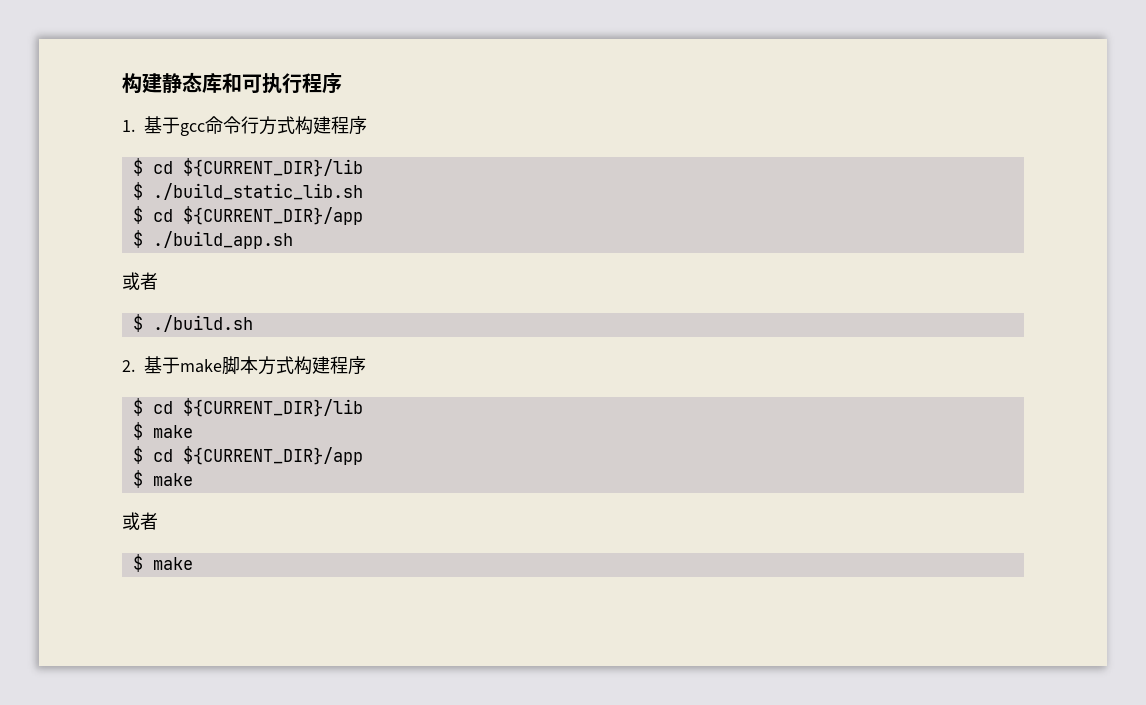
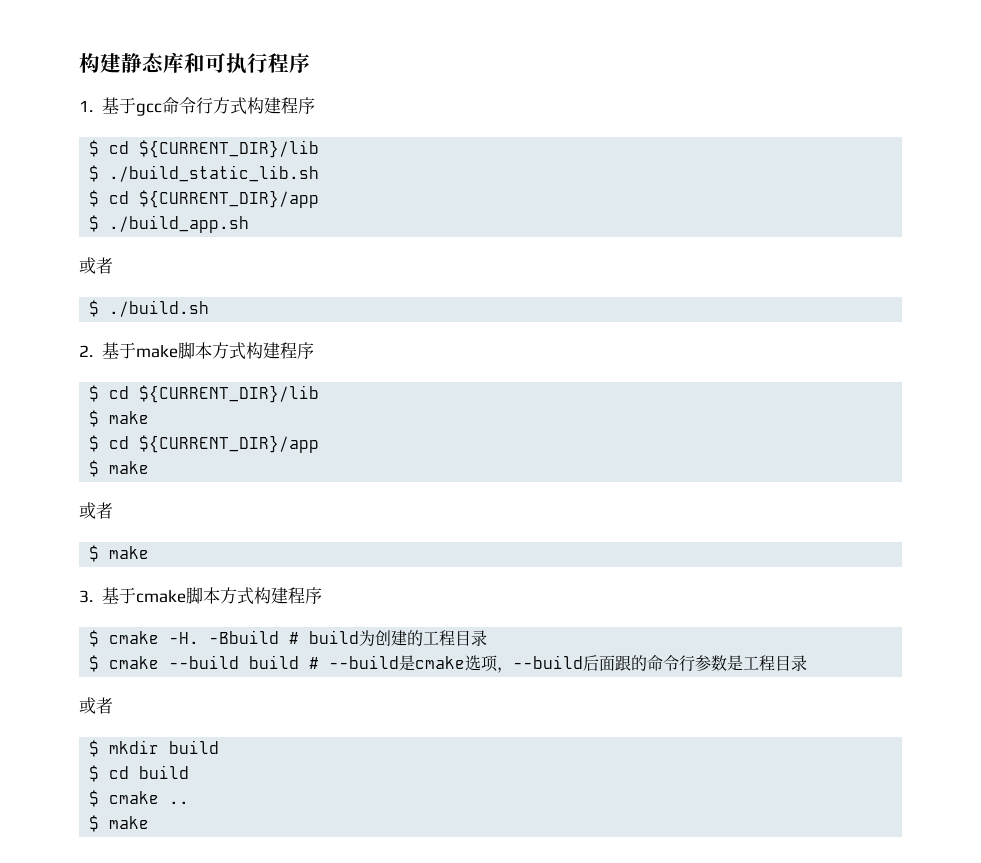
(193, 563) none -> [79,587,323,605] [89,630,488,647] [89,655,808,673] [79,697,113,714] [89,740,220,757] [89,765,190,782] [89,790,190,807] [89,815,150,832] // 3.基于cmake脚本方式构建程序 // $ cmake -H. -Bbuild # build为创建的工程目录 // $ cmake --build build # --build是cmake选项，--build后面跟的命令行参数是工程目录 // 或者 // $ mkdir build // $ cd build // $ cmake .. // $ make

